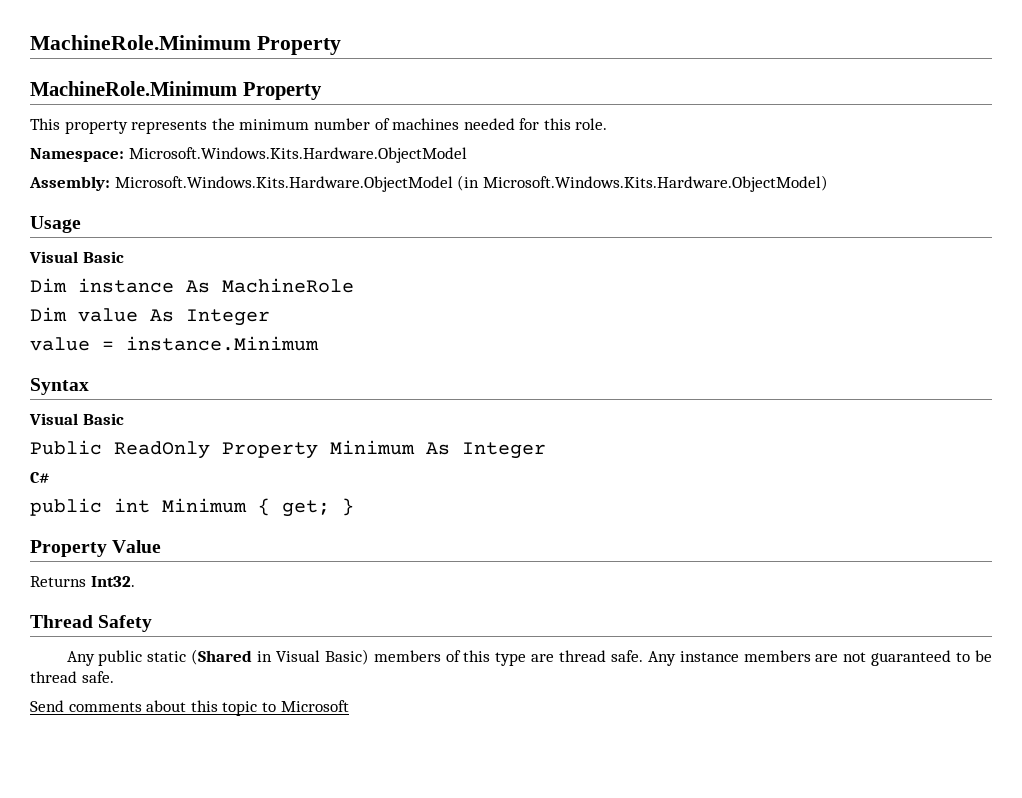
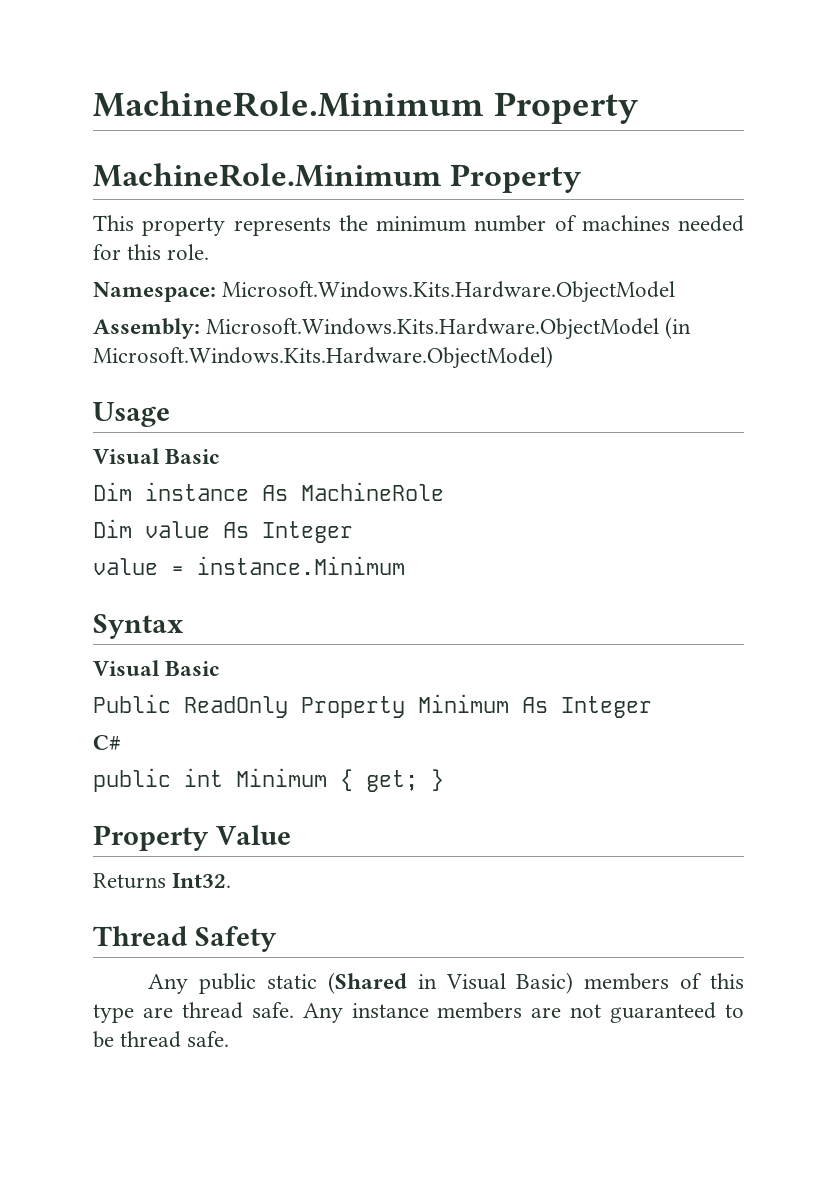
[30,700,349,716] // Send comments about this topic to Microsoft -> (230, 1039) none

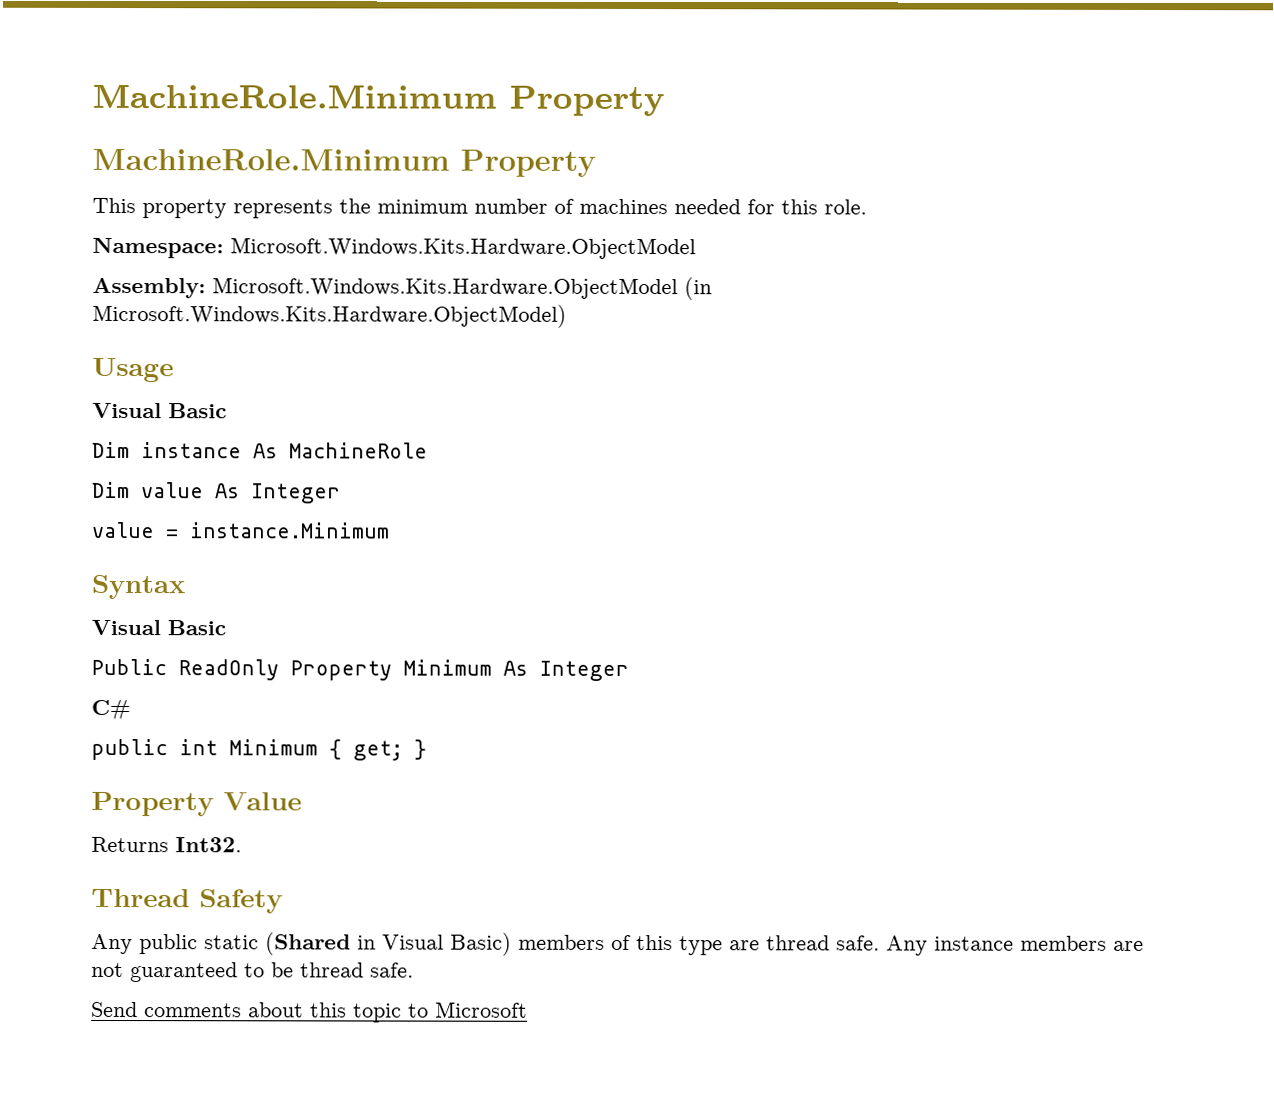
(230, 1039) none -> [91,1001,528,1023] // Send comments about this topic to Microsoft

